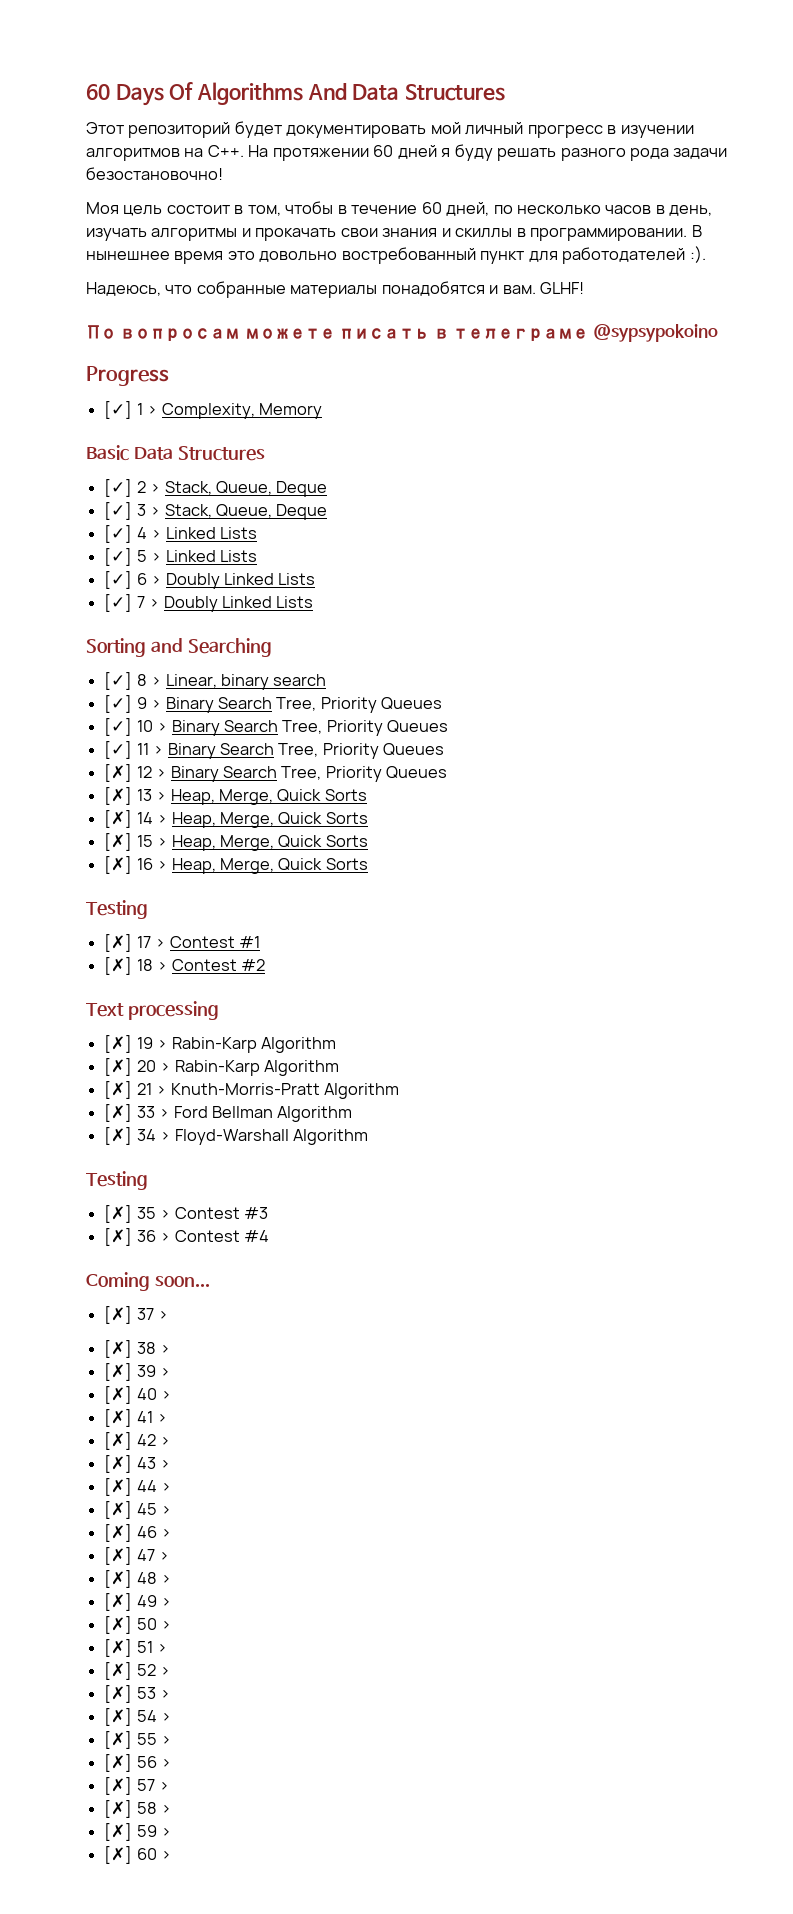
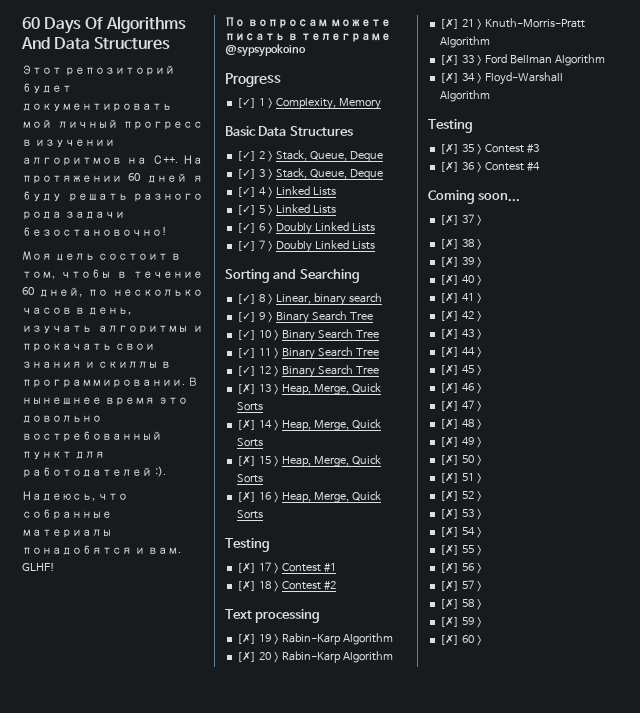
[276,697,443,713] Tree, Priority Queues -> [349,312,373,320] Tree
[282,720,449,736] Tree, Priority Queues -> [355,330,379,338] Tree
[278,743,445,759] [104,764,133,782] Tree, Priority Queues // [✗] -> [355,348,379,356] [237,366,257,376] Tree // [✓]
[281,766,448,782] Tree, Priority Queues -> [355,366,379,374] Tree

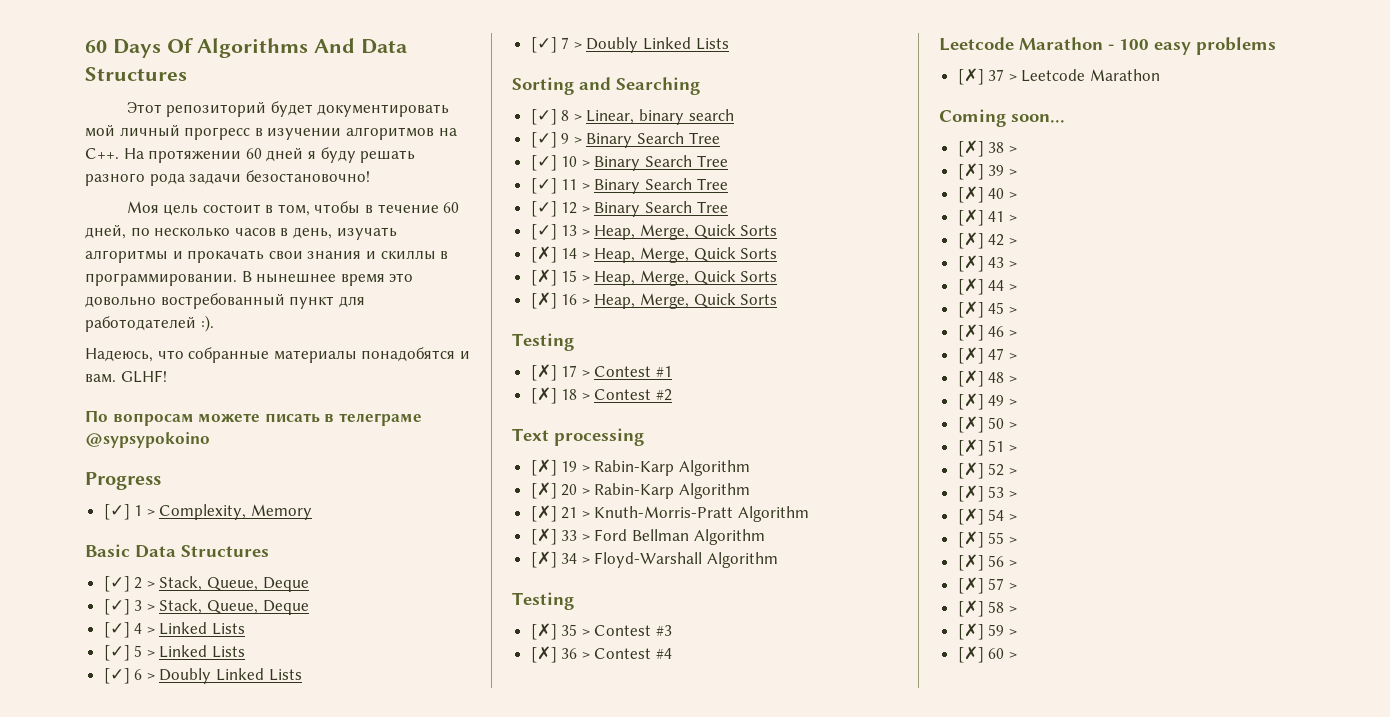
[237,383,257,394] [✗] -> [530,224,557,240] [✓]
[428,190,521,204] Coming soon... -> [939,37,1276,55] Leetcode Marathon - 100 easy problems
(483, 220) none -> [1021,69,1161,82] [939,109,1065,127] Leetcode Marathon // Coming soon...

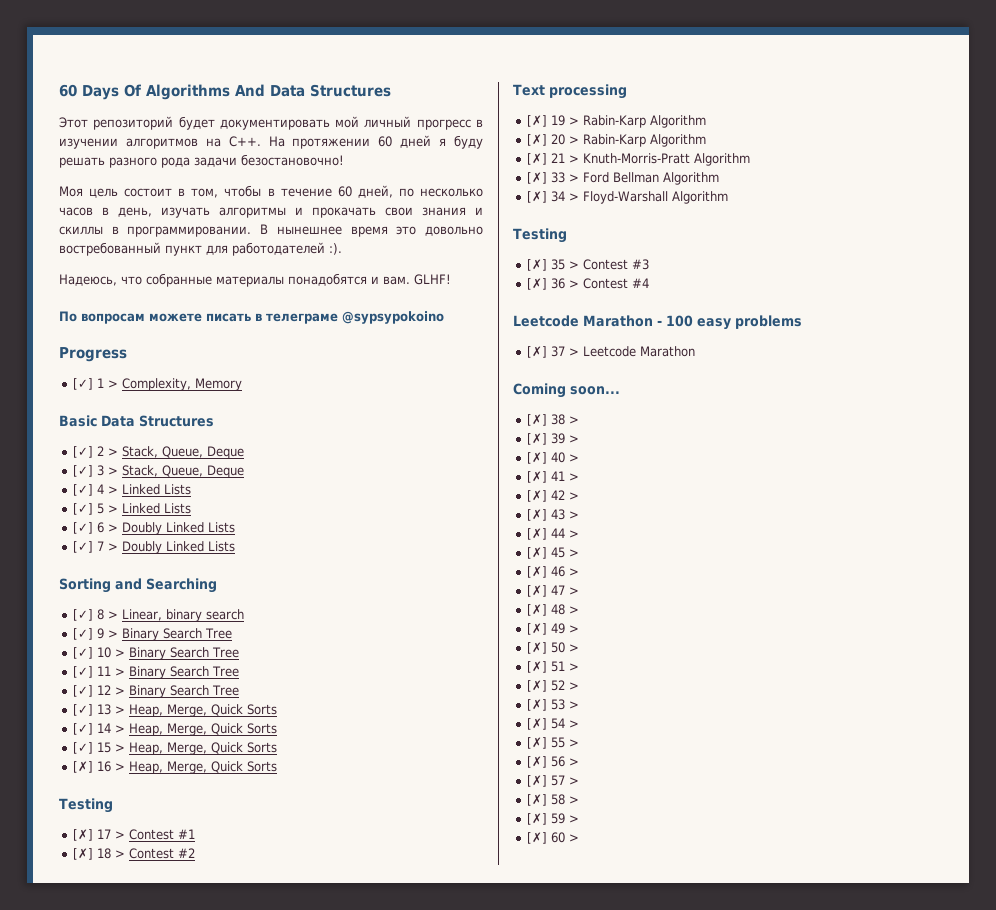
[530,246,557,263] [✗] -> [73,723,94,735] [✓]
[530,269,557,286] [✗] -> [73,742,94,754] [✓]

